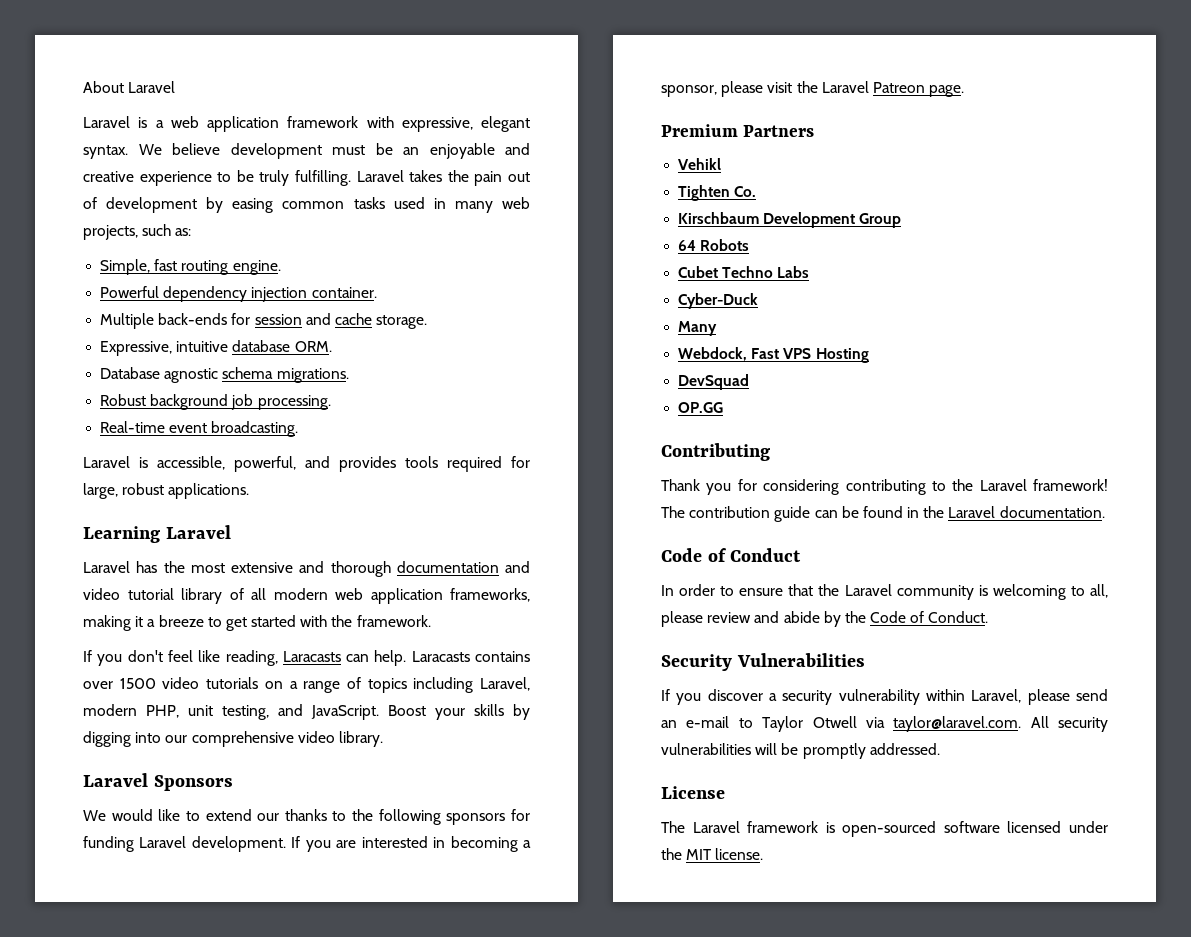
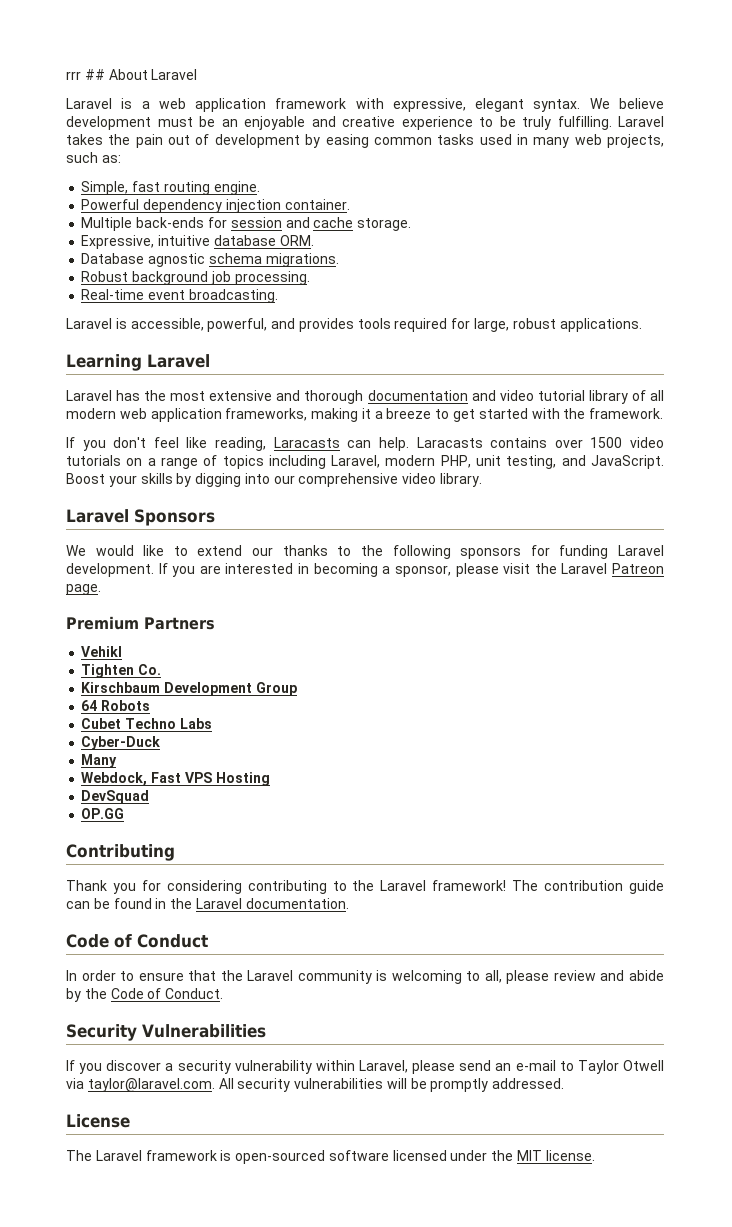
(83, 87) none -> [66,69,105,80] rrr ##

